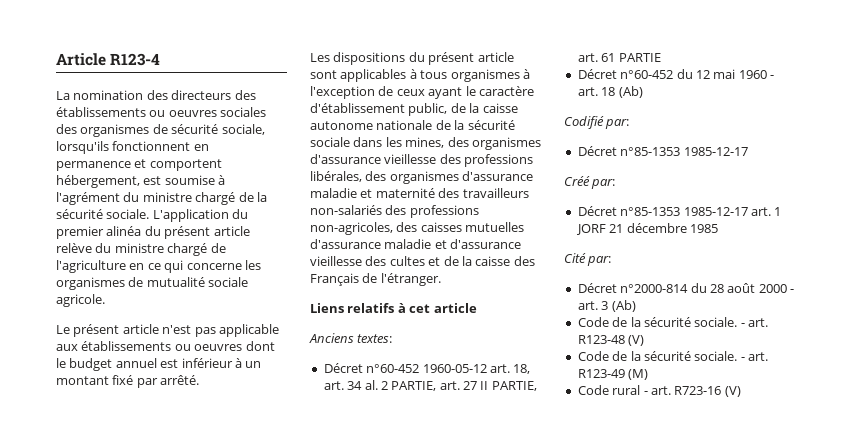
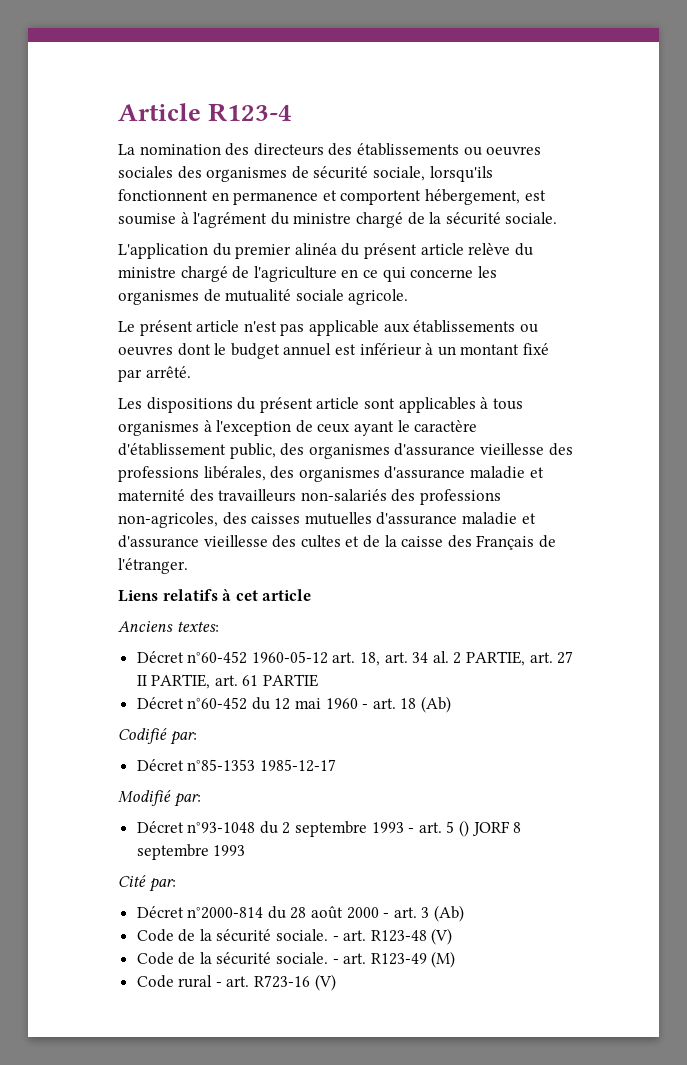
(150, 214) none -> (558, 218) //
[450,103,518,113] [310,120,515,130] [310,137,445,148] de la caisse autonome nationale de la sécurité sociale dans les mines, -> (276, 451) none
[564,176,616,189] [577,206,782,216] [575,223,718,235] Créé par: // Décret n°85-1353 1985-12-17 art. 1 JORF 21 décembre 1985 -> [118,790,201,807] [136,820,522,837] [136,844,246,860] Modifié par: // Décret n°93-1048 du 2 septembre 1993 - art. 5 () JORF 8 septembre 1993

